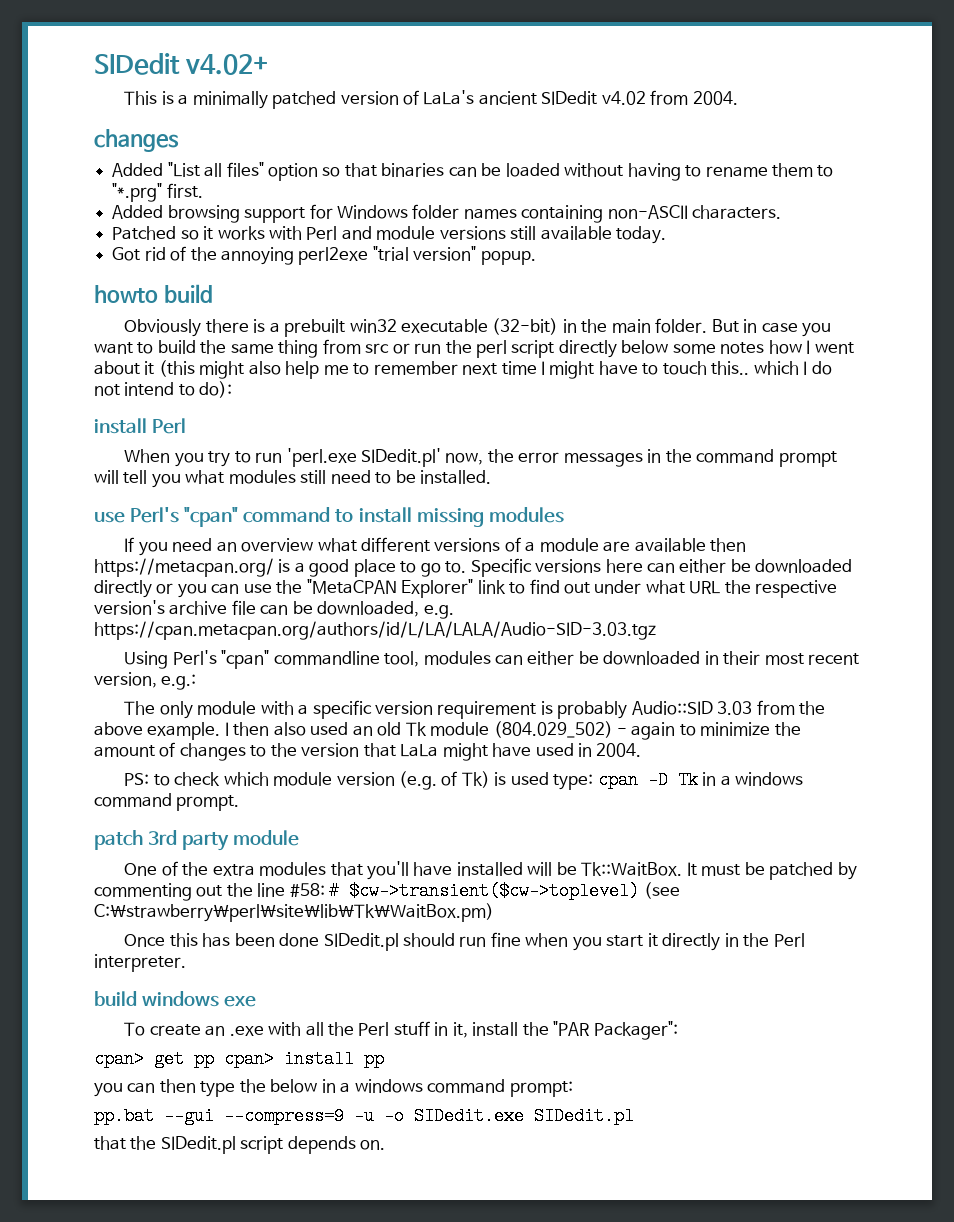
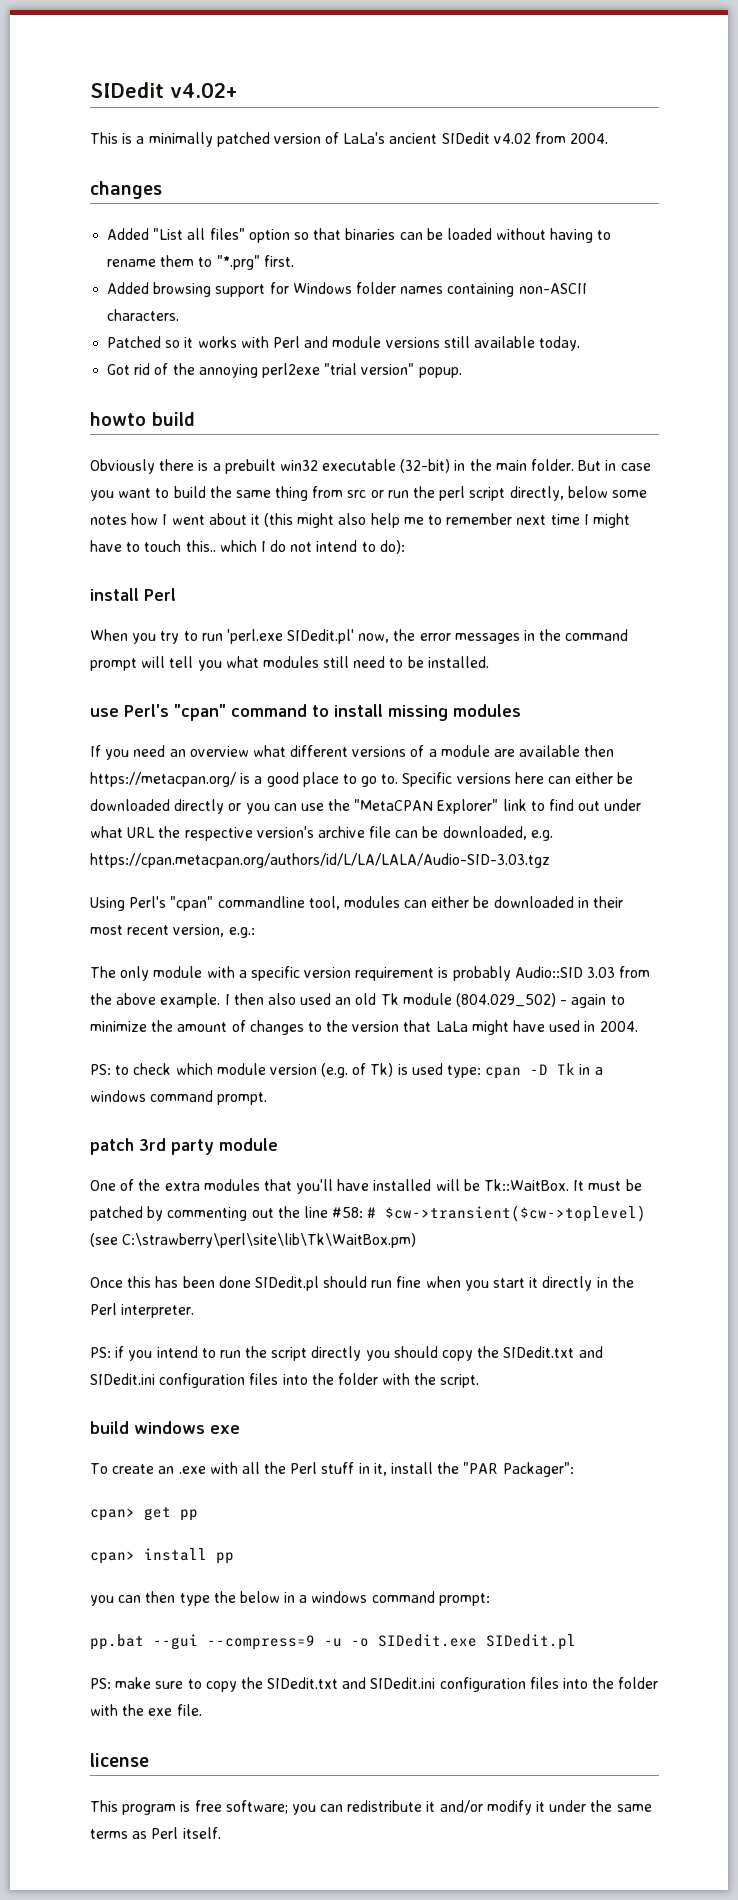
[558,340,617,358] directly -> [509,486,564,501] directly,
(186, 963) none -> [90,1346,603,1361] [90,1373,480,1388] // PS: if you intend to run the script directly you should copy the SIDedit.txt and SIDedit.ini configuration files into the folder with the script.
(214, 1059) none -> (198, 1515) //
[94,1136,386,1154] that the SIDedit.pl script depends on. -> [90,1677,659,1692] [90,1704,202,1716] [90,1753,149,1767] [90,1800,652,1815] [90,1827,221,1839] PS: make sure to copy the SIDedit.txt and SIDedit.ini configuration files into the folder with the exe file. // license // This program is free software; you can redistribute it and/or modify it under the same terms as Perl itself.

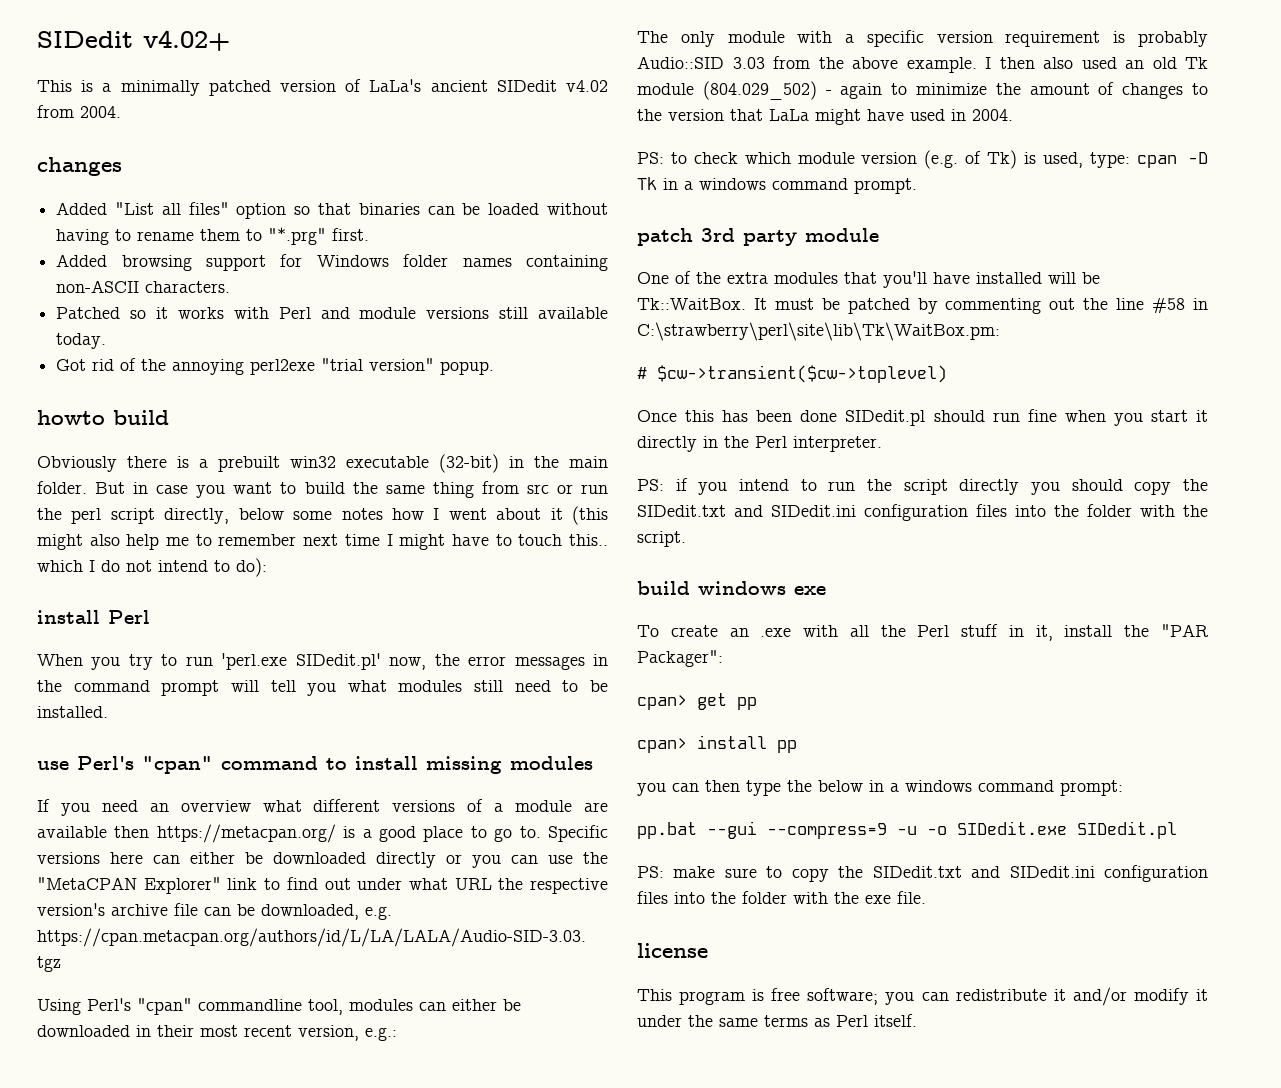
[411,1063,443,1075] used -> [1042,152,1083,168] used,
[332,1207,364,1218] #58: -> [1152,297,1208,314] [637,322,1000,341] #58 in C:\strawberry\perl\site\lib\Tk\WaitBox.pm: //
[90,1233,417,1248] (see C:\strawberry\perl\site\lib\Tk\WaitBox.pm) -> (947, 374) none

